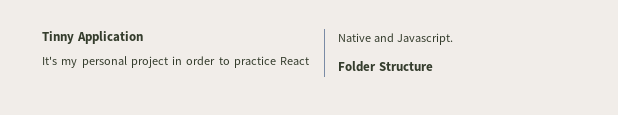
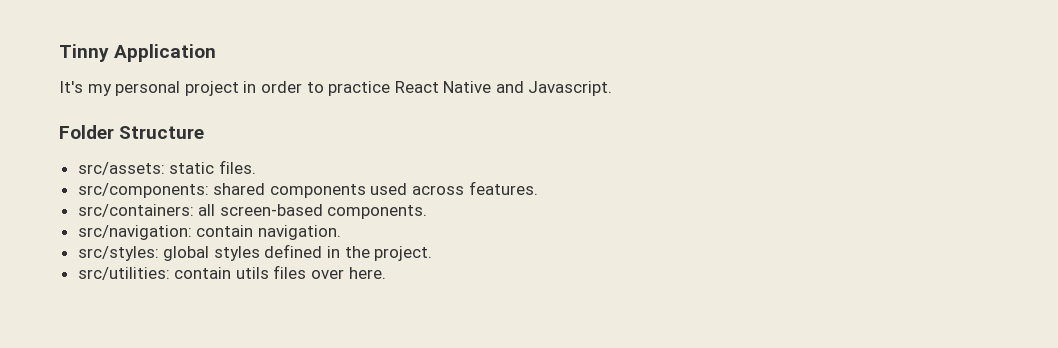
(433, 66) none -> [77,160,256,175] [77,181,538,198] [77,204,428,219] [77,225,341,240] [77,244,433,261] [77,265,386,280] // src/assets: static files. // src/components: shared components used across features. // src/containers: all screen-based components. // src/navigation: contain navigation. // src/styles: global styles defined in the project. // src/utilities: contain utils files over here.

